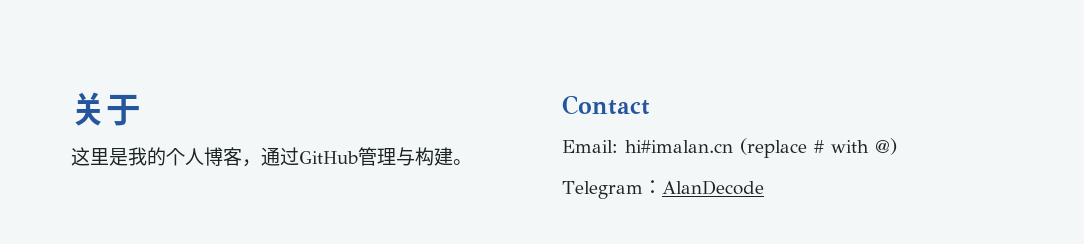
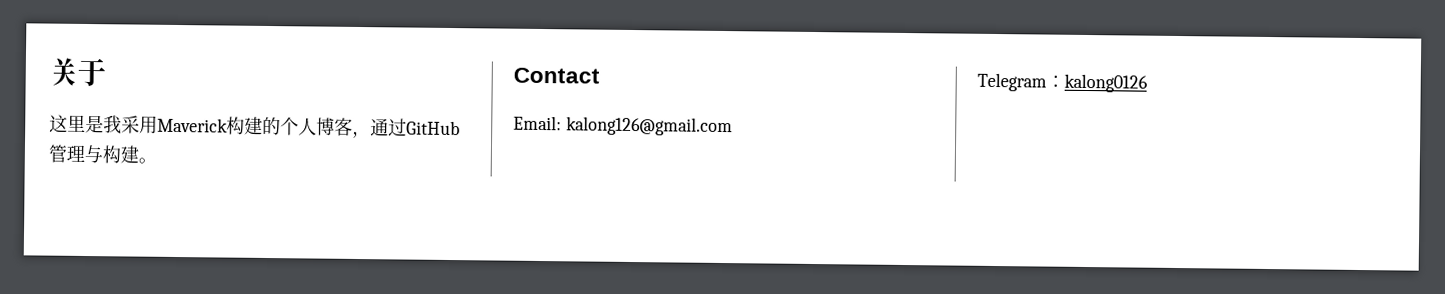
(147, 156) none -> [121,115,263,135] 采用Maverick构建
[625,138,897,158] hi#imalan.cn (replace # with @) -> [565,116,733,137] kalong126@gmail.com
[661,180,764,195] AlanDecode -> [1064,73,1148,93] kalong0126

